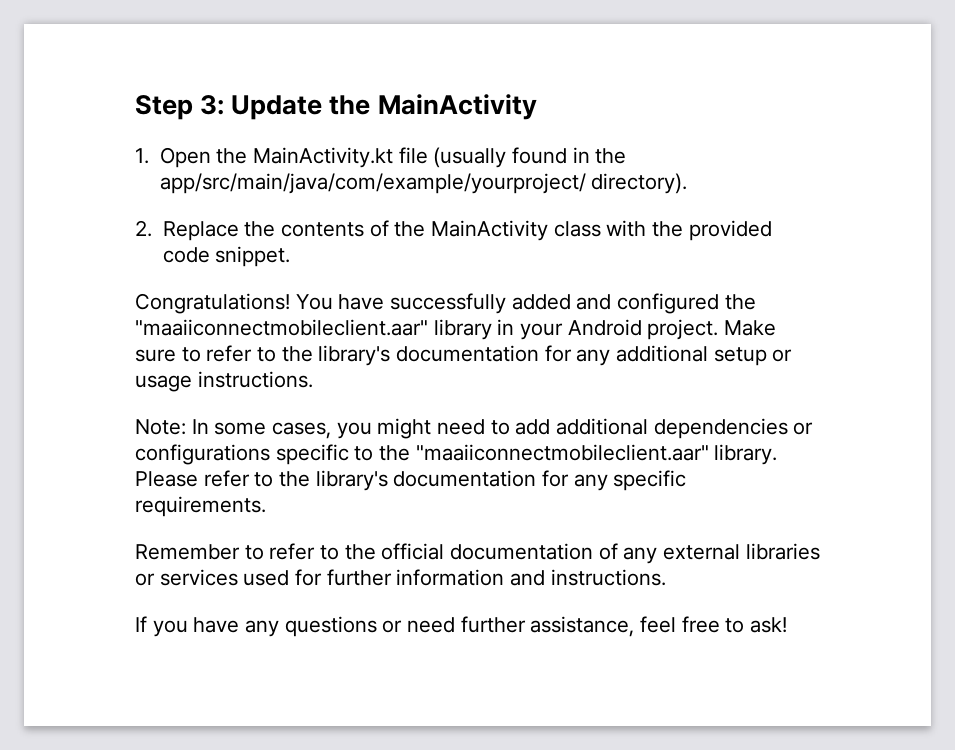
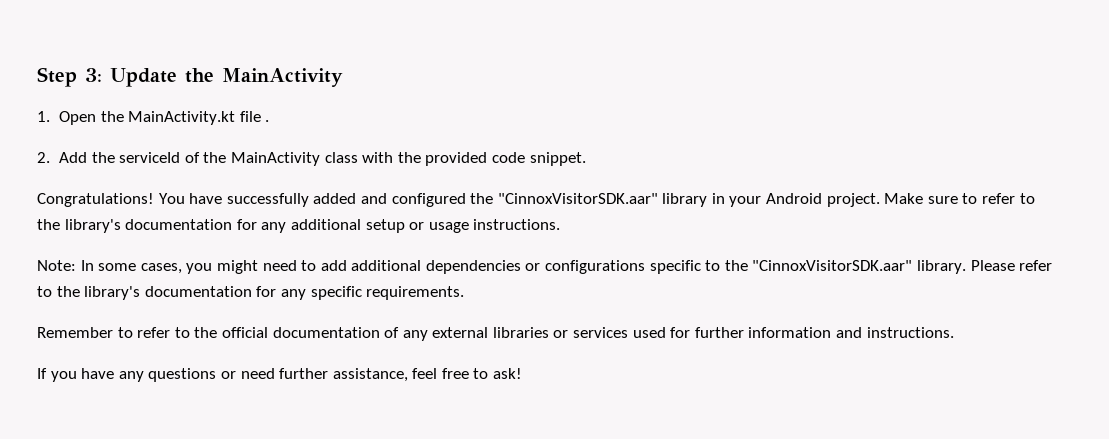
[433,147,627,168] [159,173,688,194] [135,220,364,241] (usually found in the app/src/main/java/com/example/yourproject/ directory). // 2. Replace the contents -> [265,120,270,122] [37,152,181,163] . // 2. Add the serviceId
[135,319,428,336] "maaiiconnectmobileclient.aar" -> [497,193,658,204] "CinnoxVisitorSDK.aar"
[415,444,709,461] "maaiiconnectmobileclient.aar" -> [752,260,913,271] "CinnoxVisitorSDK.aar"

